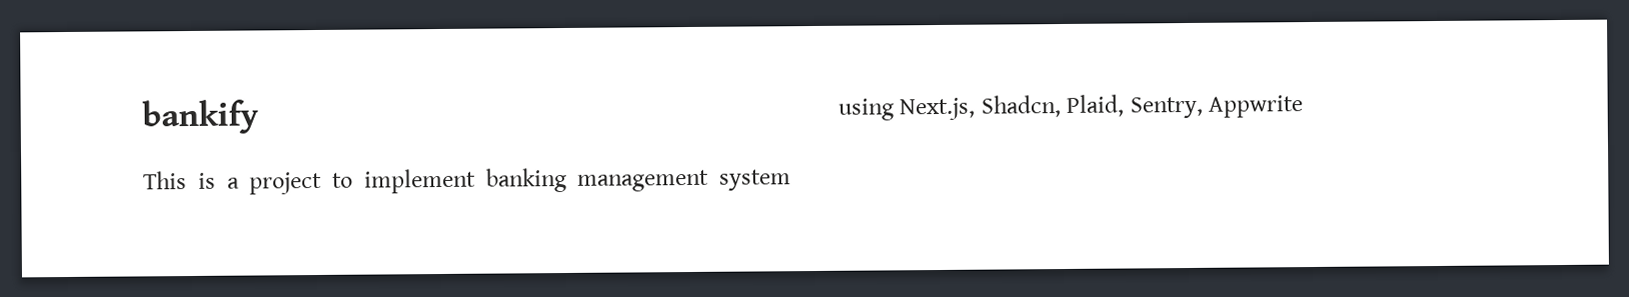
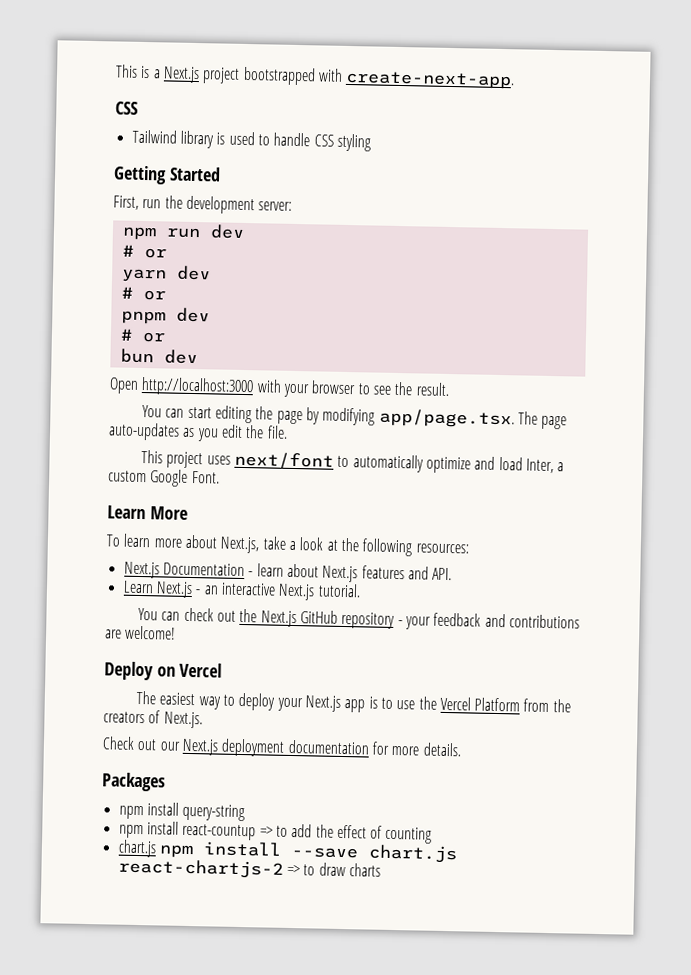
[142,99,259,135] bankify // -> (115, 71) none
[249,167,791,195] [838,94,1304,121] project to implement banking management system using Next.js, Shadcn, Plaid, Sentry, Appwrite -> [162,66,516,90] [115,101,138,115] [131,129,371,152] [113,165,221,185] [113,195,293,215] [121,224,245,241] [121,244,167,259] [120,265,211,283] [120,286,166,301] [120,307,210,325] [119,328,165,343] [119,348,198,365] [109,377,450,398] [141,404,568,430] [108,422,288,442] [140,449,565,474] [108,469,220,487] [107,505,188,520] [106,533,469,557] [123,561,453,583] [122,580,361,601] [137,607,580,630] [105,625,177,640] [104,661,223,681] [135,690,571,713] [103,710,203,729] [102,736,462,757] [102,772,166,792] [118,802,246,822] [118,821,433,844] [117,839,458,864] [117,858,381,879] Next.js project bootstrapped with create-next-app. // CSS // Tailwind library is used to handle CSS styling // Getting Started // First, run the development server: // npm run dev // # or // yarn dev // # or // pnpm dev // # or // bun dev // Open http://localhost:3000 with your browser to see the result. // You can start editing the page by modifying app/page.tsx. The page auto-updates as you edit the file. // This project uses next/font to automatically optimize and load Inter, a custom Google Font. // Learn More // To learn more about Next.js, take a look at the following resources: // Next.js Documentation - learn about Next.js features and API. // Learn Next.js - an interactive Next.js tutorial. // You can check out the Next.js GitHub repository - your feedback and contributions are welcome! // Deploy on Vercel // The easiest way to deploy your Next.js app is to use the Vercel Platform from the creators of Next.js. // Check out our Next.js deployment documentation for more details. // Packages // npm install query-string // npm install react-countup => to add the effect of counting // chart.js npm install --save chart.js react-chartjs-2 => to draw charts

